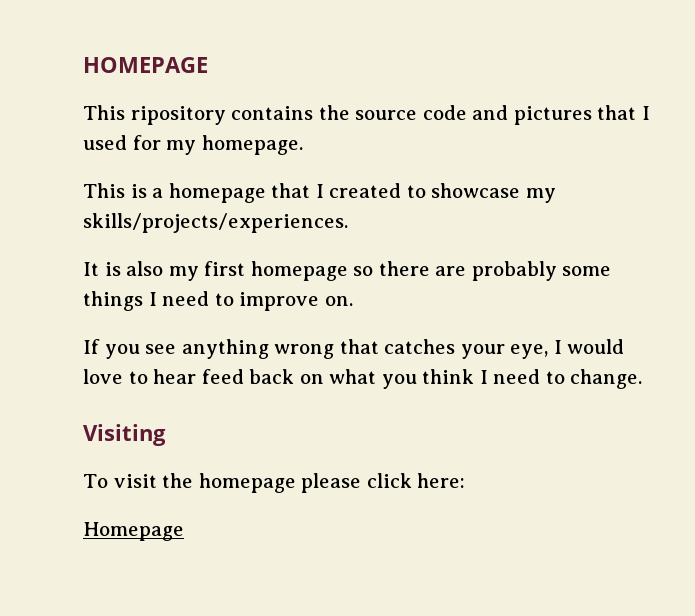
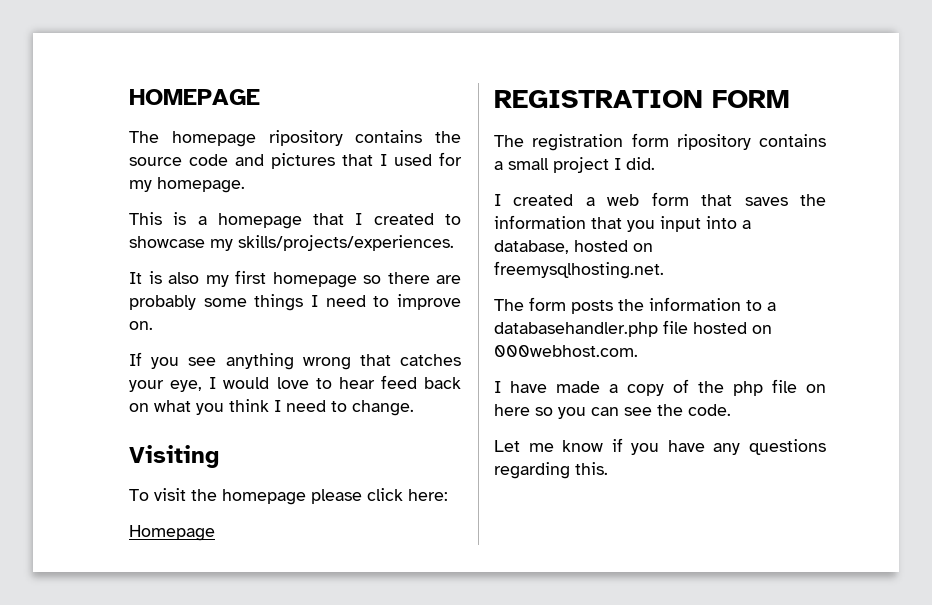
[83,105,125,120] This -> [129,131,256,147] The homepage
(184, 531) none -> [494,90,790,108] [494,133,826,151] [494,157,655,173] [494,192,826,206] [494,215,751,232] [494,240,653,254] [494,261,664,279] [494,297,776,314] [494,320,772,337] [494,345,638,357] [494,379,826,396] [494,404,731,419] [494,438,826,455] [494,462,608,479] // REGISTRATION FORM // The registration form ripository contains a small project I did. // I created a web form that saves the information that you input into a database, hosted on freemysqlhosting.net. // The form posts the information to a databasehandler.php file hosted on 000webhost.com. // I have made a copy of the php file on here so you can see the code. // Let me know if you have any questions regarding this.

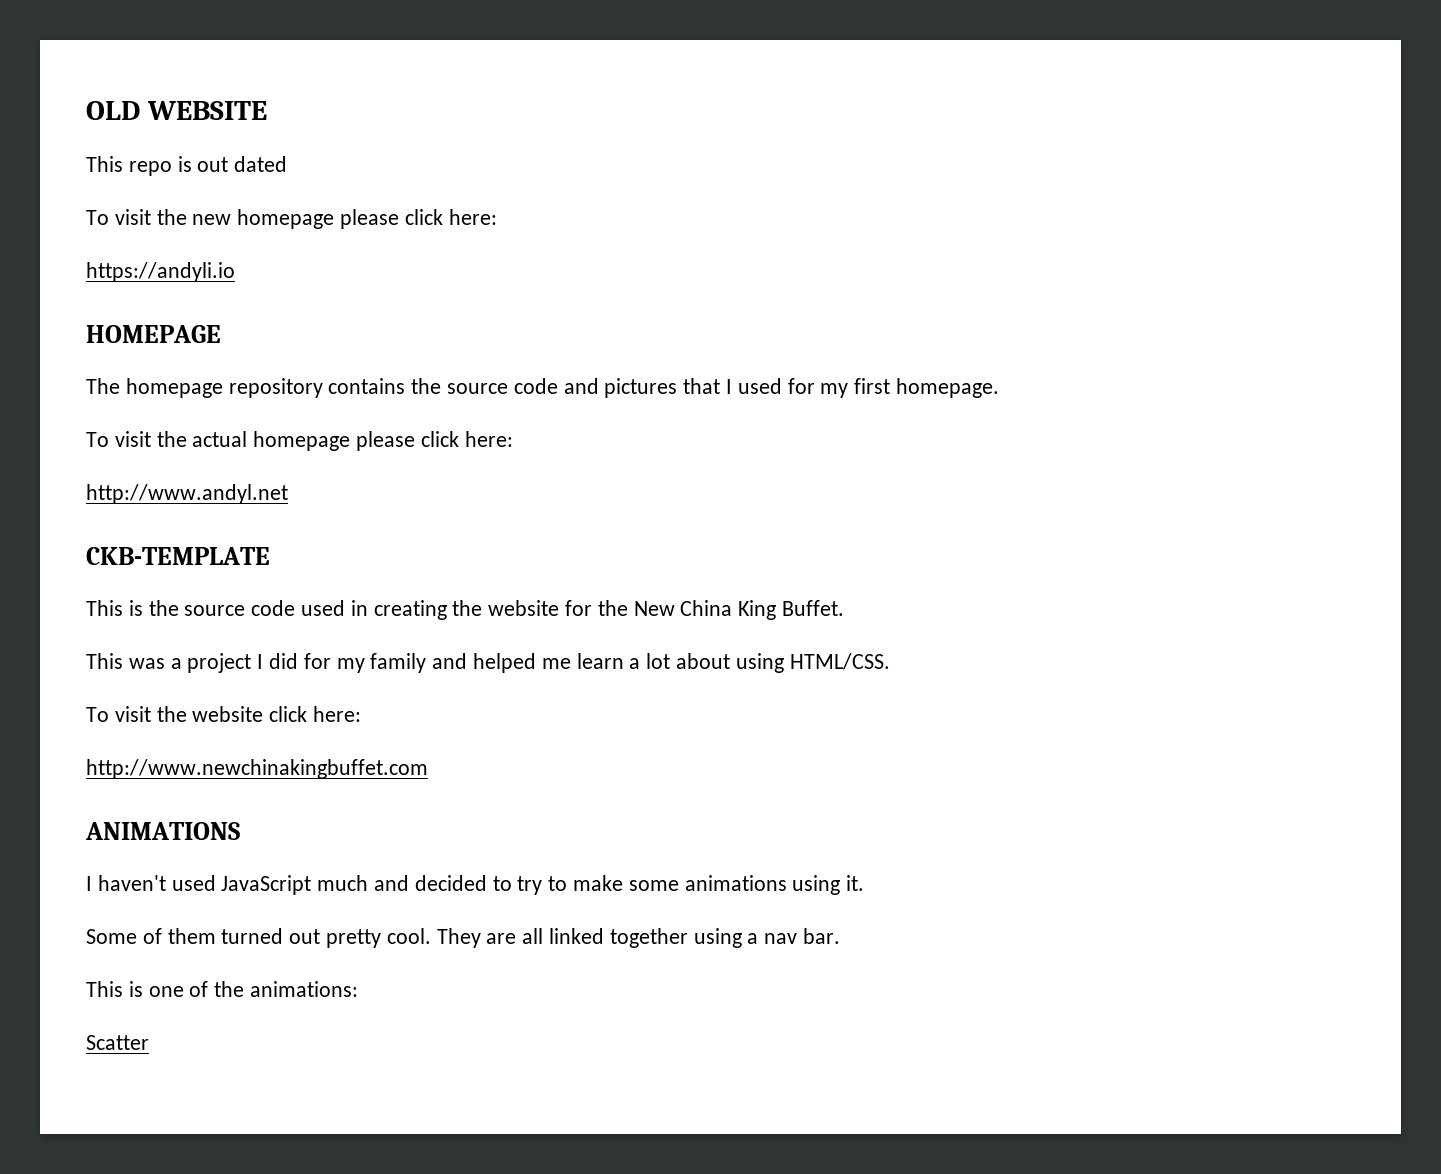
(129, 97) none -> [86,101,267,120] [86,156,288,176] [86,209,497,229] [86,262,235,282] OLD WEBSITE // This repo is out dated // To visit the new homepage please click here: // https://andyli.io //
[268,130,343,146] ripository -> [228,378,323,398] repository
(152, 186) none -> [854,378,891,394] first
[129,212,461,229] [129,235,454,251] [129,270,461,288] [129,294,461,311] [129,321,153,330] [129,352,461,370] [129,375,461,392] [129,399,414,416] [129,445,219,468] [129,488,448,505] [129,525,215,541] [494,90,790,108] [494,133,826,151] [494,157,655,173] [494,192,826,206] [494,215,751,232] [494,240,653,254] [494,261,664,279] [494,297,776,314] [494,320,772,337] [494,345,638,357] [494,379,826,396] [494,404,731,419] [494,438,826,455] [494,462,608,479] // This is a homepage that I created to showcase my skills/projects/experiences. // It is also my first homepage so there are probably some things I need to improve on. // If you see anything wrong that catches your eye, I would love to hear feed back on what you think I need to change. // Visiting // To visit the homepage please click here: // Homepage // REGISTRATION FORM // The registration form ripository contains a small project I did. // I created a web form that saves the information that you input into a database, hosted on freemysqlhosting.net. // The form posts the information to a databasehandler.php file hosted on 000webhost.com. // I have made a copy of the php file on here so you can see the code. // Let me know if you have any questions regarding this. -> [86,431,513,451] [86,484,288,504] [86,547,270,565] [86,600,845,620] [86,653,890,673] [86,706,362,722] [86,759,428,779] [85,822,240,840] [86,875,865,895] [86,928,841,948] [86,981,359,997] [86,1035,149,1050] // To visit the actual homepage please click here: // http://www.andyl.net // CKB-TEMPLATE // This is the source code used in creating the website for the New China King Buffet. // This was a project I did for my family and helped me learn a lot about using HTML/CSS. // To visit the website click here: // http://www.newchinakingbuffet.com // ANIMATIONS // I haven't used JavaScript much and decided to try to make some animations using it. // Some of them turned out pretty cool. They are all linked together using a nav bar. // This is one of the animations: // Scatter

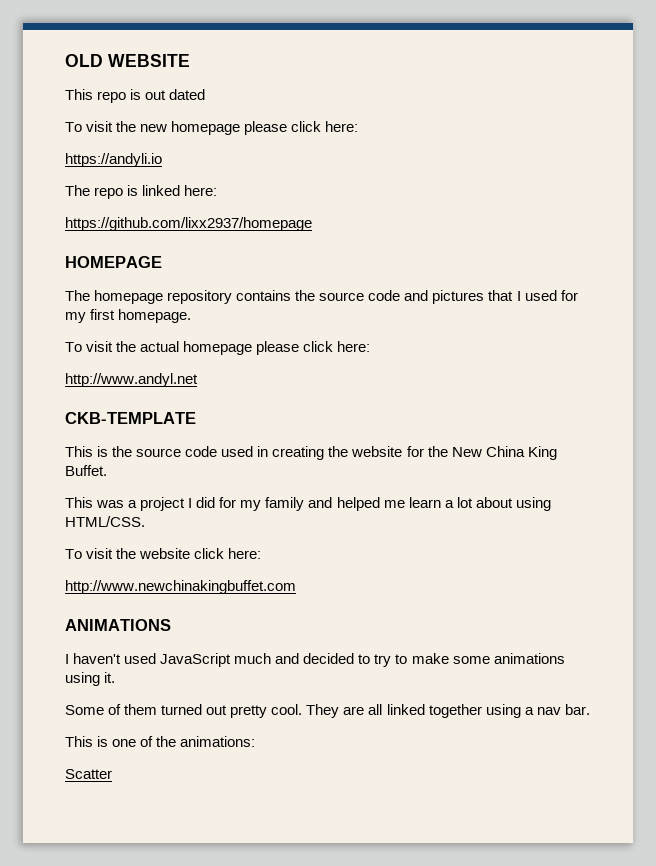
(235, 272) none -> [65,185,218,199] [65,217,312,231] // The repo is linked here: // https://github.com/lixx2937/homepage

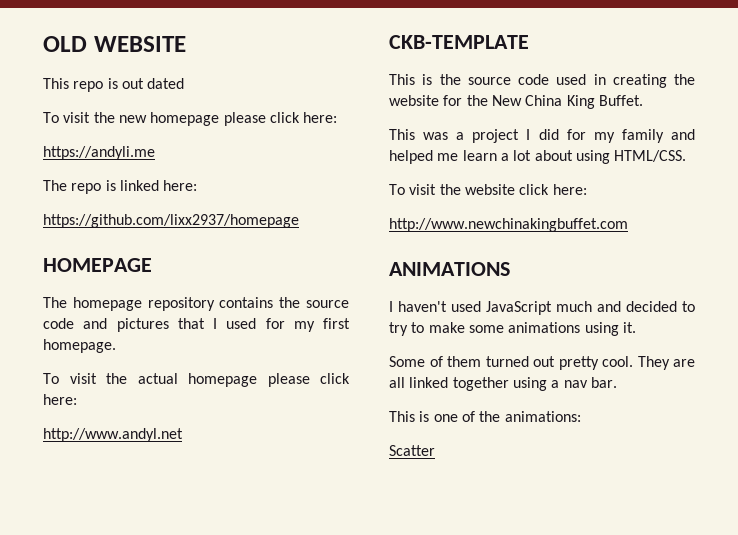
[65,153,162,167] https://andyli.io -> [43,146,155,160] https://andyli.me

